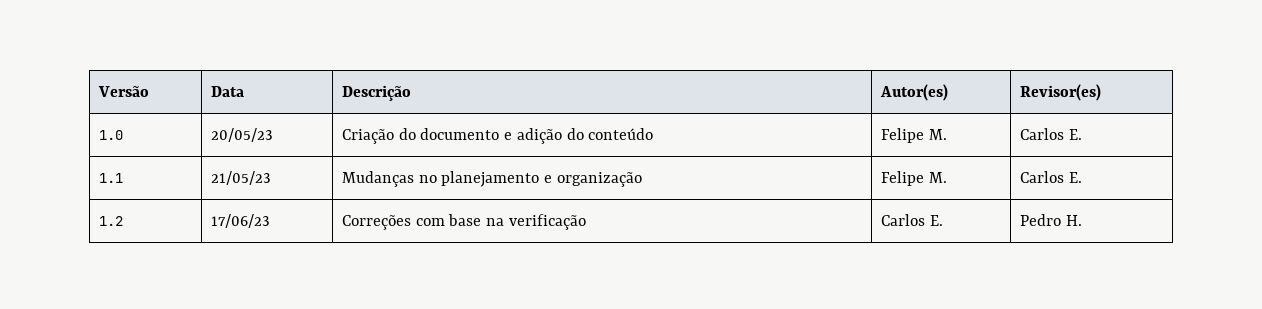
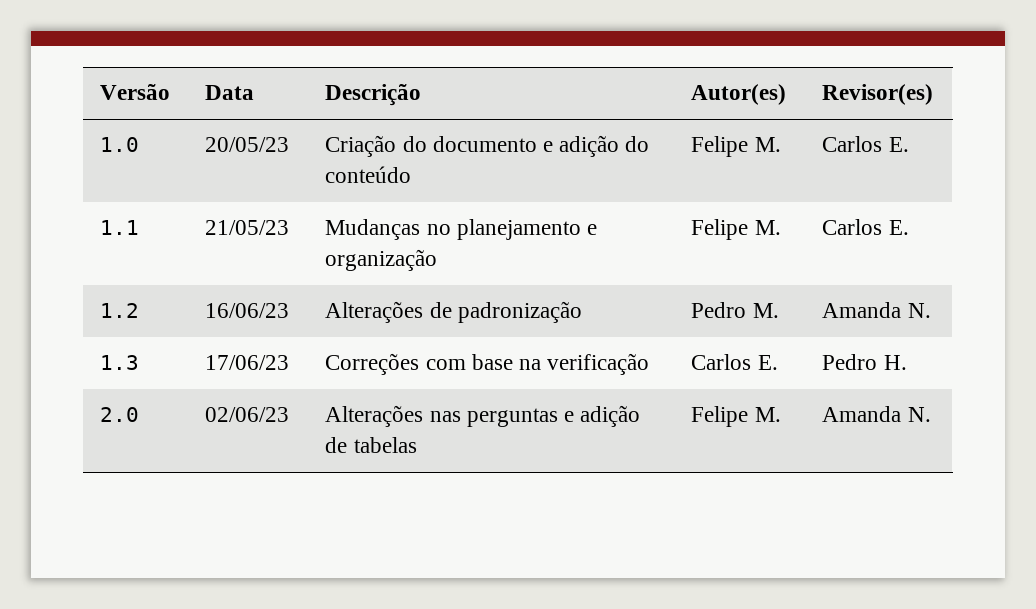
(123, 221) none -> [205,303,290,318] [325,301,582,323] [691,302,779,318] [822,302,931,318] [100,355,140,370] | 16/06/23 | Alterações de padronização | Pedro M. | Amanda N. // 1.3
(1082, 220) none -> [100,407,140,422] [205,407,290,422] [325,405,641,427] [325,437,417,453] [691,406,781,427] [822,406,931,422] // 2.0 | 02/06/23 | Alterações nas perguntas e adição de tabelas | Felipe M. | Amanda N.

